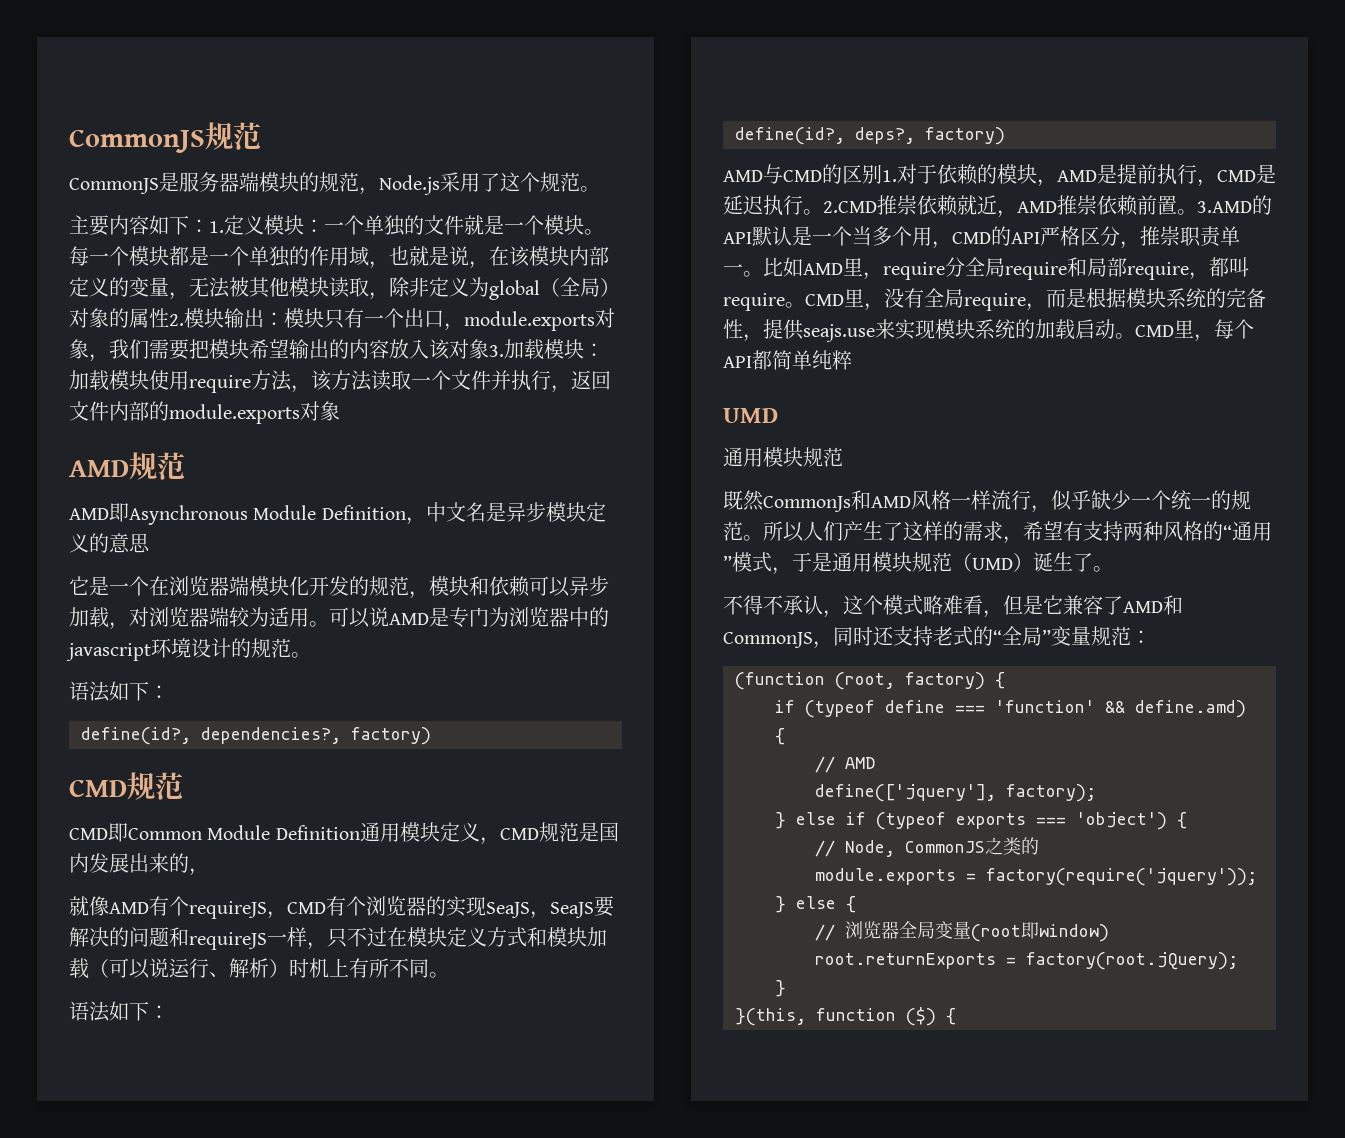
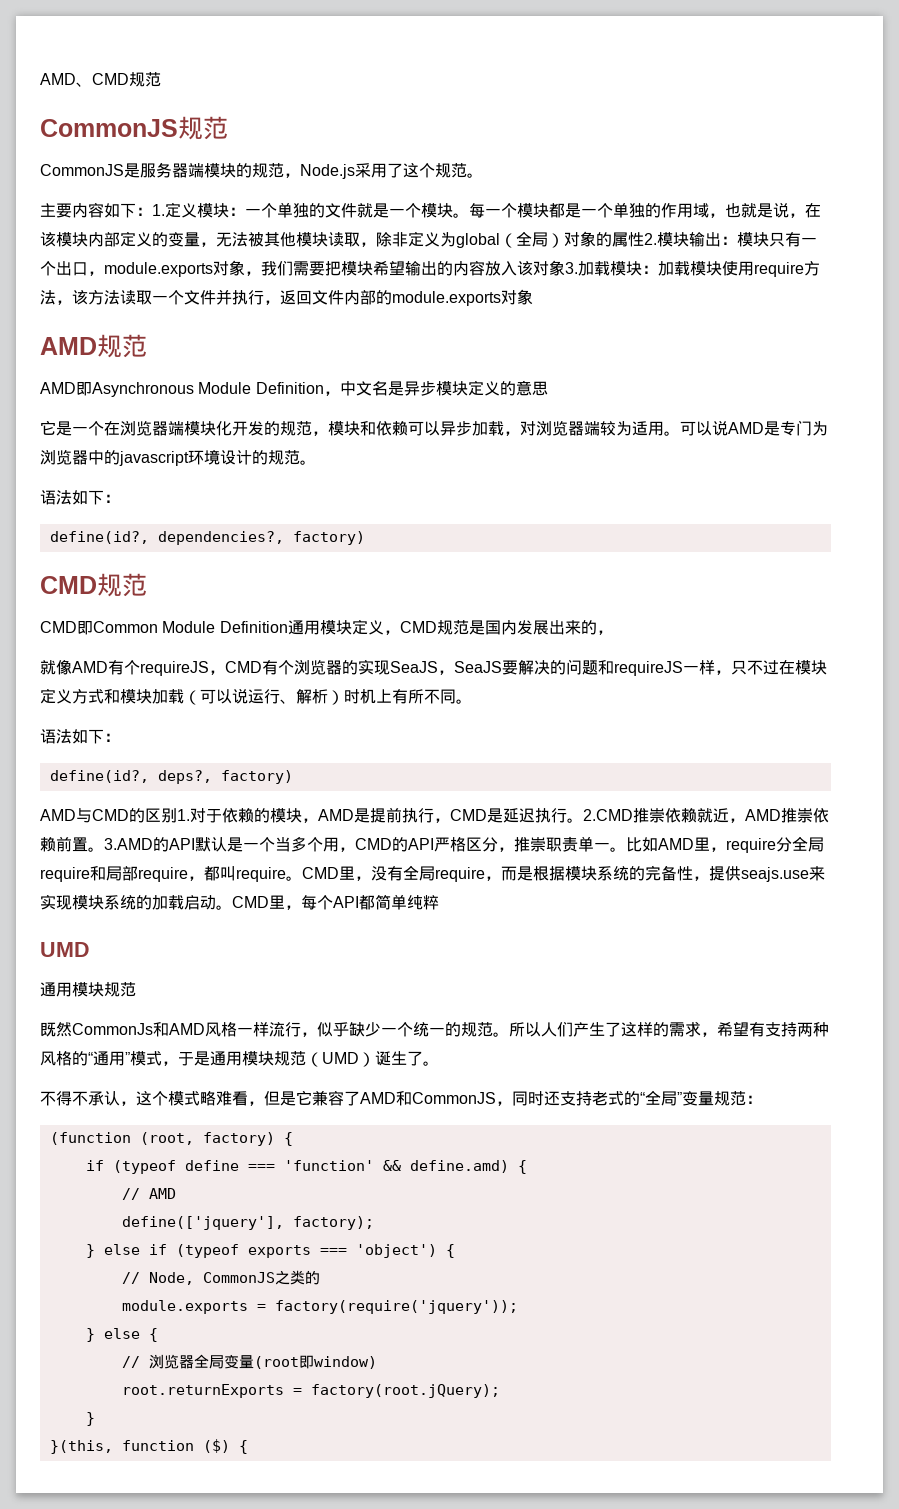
(69, 141) none -> [40,72,161,87] AMD、CMD规范 //

